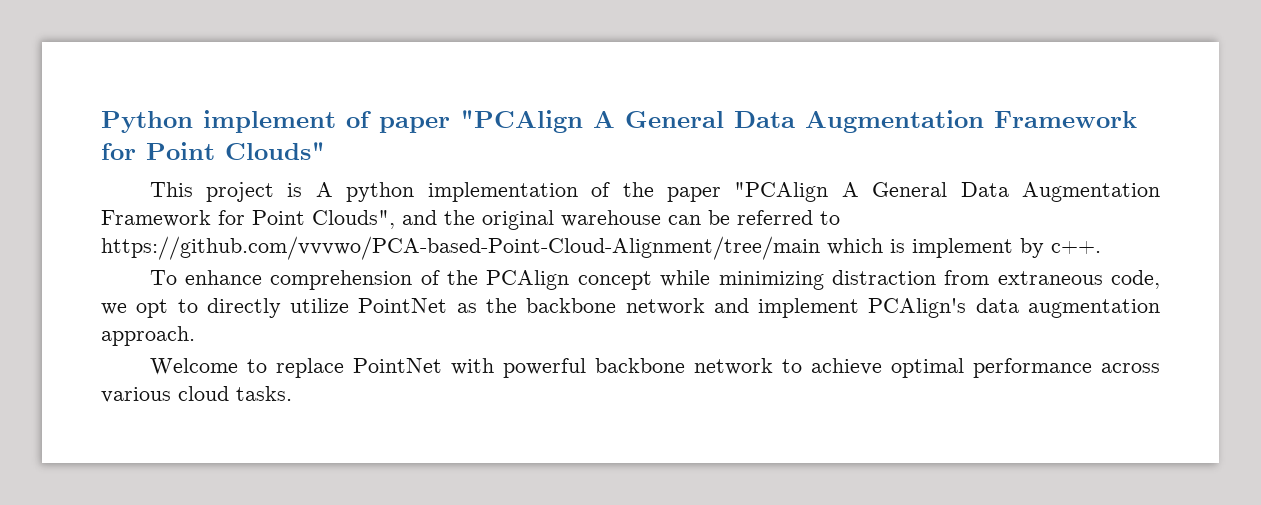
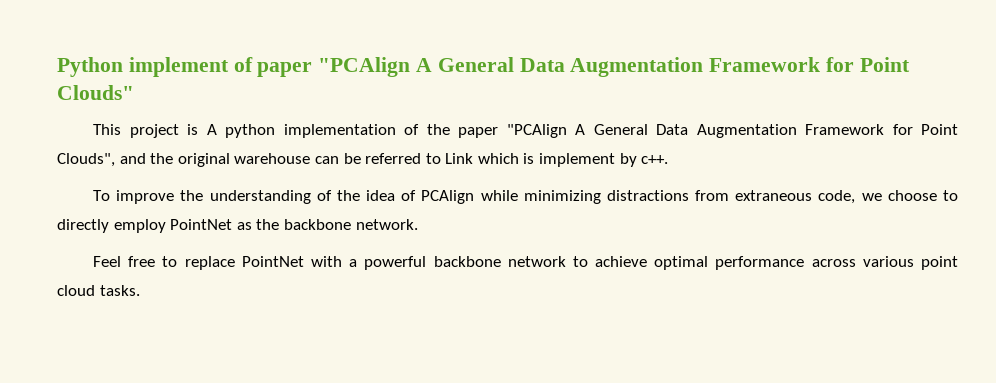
[101,236,820,260] https://github.com/vvvwo/PCA-based-Point-Cloud-Alignment/tree/main -> [445,153,474,164] Link
[185,270,652,290] enhance comprehension of the PCAlign concept -> [116,190,475,204] improve the understanding of the idea of PCAlign
[831,270,936,285] distraction -> [606,190,689,201] distractions
[136,299,169,318] opt -> [887,190,937,201] choose
[290,298,350,313] utilize -> [113,219,166,233] employ
[625,298,1161,318] [101,326,195,346] [149,358,238,375] network and implement PCAlign's data augmentation approach. // Welcome -> [355,219,418,230] [93,256,156,267] network. // Feel free
(494, 366) none -> [349,259,358,267] a
(171, 395) none -> [920,256,958,270] point

